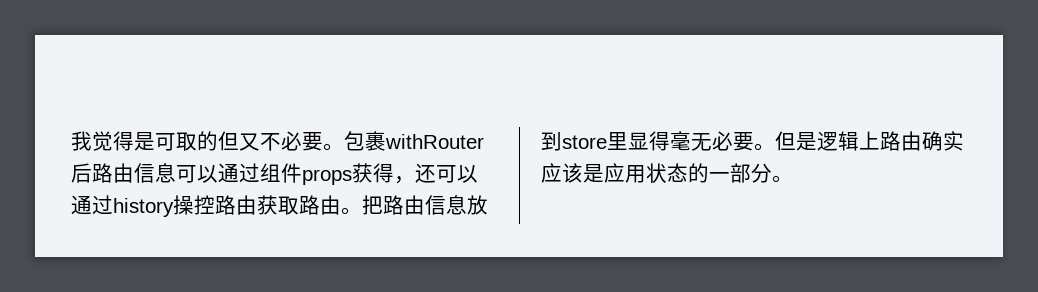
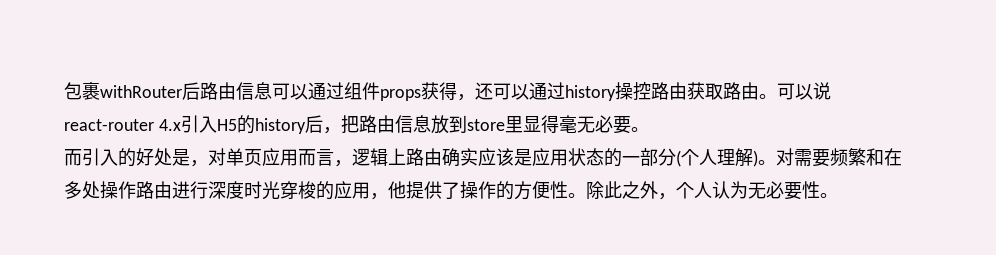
[71,131,344,151] 我觉得是可取的但又不必要。 -> (64, 91) none
(362, 211) none -> [777,82,831,100] [64,115,341,134] 可以说react-router 4.x引入H5的history后，
[775,131,817,151] 但是 -> [64,148,352,167] // 而引入的好处是，对单页应用而言，
(772, 173) none -> [676,148,902,167] [64,181,820,200] (个人理解)。对需要频繁和在多处操作路由进行深度时光穿梭的应用，他提供了操作的方便性。除此之外，个人认为无必要性

